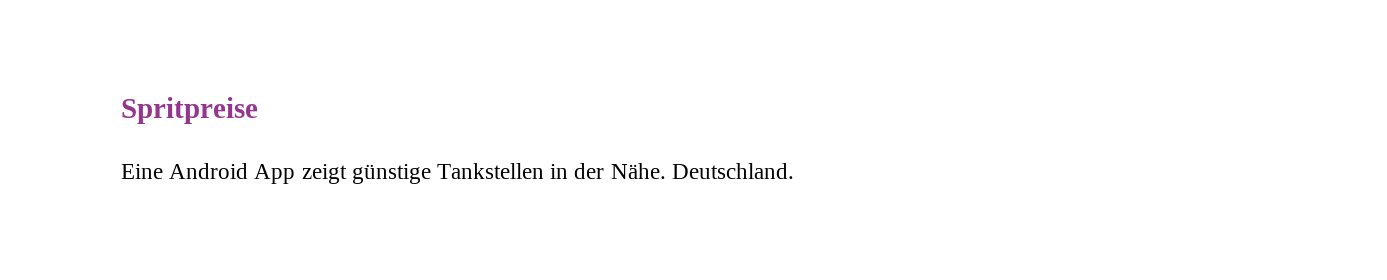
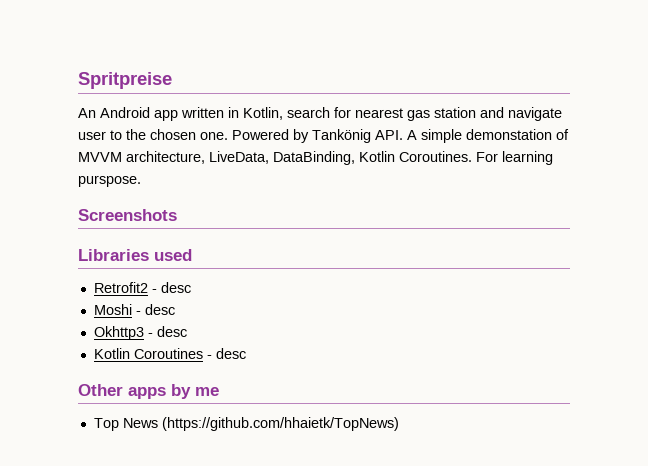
[121,163,794,184] Eine Android App zeigt günstige Tankstellen in der Nähe. Deutschland. -> [78,107,562,121] [78,129,569,143] [78,151,553,165] [78,175,141,187] [78,209,177,221] [78,249,192,261] [93,282,191,293] [93,304,175,315] [93,326,187,340] [93,348,246,359] [78,384,219,399] [93,417,399,431] An Android app written in Kotlin, search for nearest gas station and navigate user to the chosen one. Powered by Tankönig API. A simple demonstation of MVVM architecture, LiveData, DataBinding, Kotlin Coroutines. For learning purspose. // Screenshots // Libraries used // Retrofit2 - desc // Moshi - desc // Okhttp3 - desc // Kotlin Coroutines - desc // Other apps by me // Top News (https://github.com/hhaietk/TopNews)

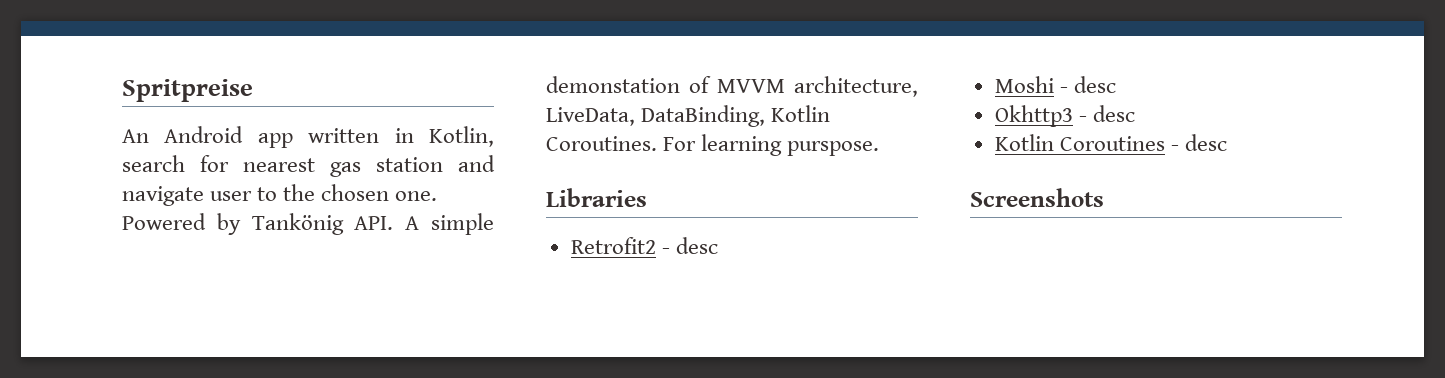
[78,209,177,221] // Screenshots -> (880, 148) none
[154,249,192,261] used -> (647, 197) none
[78,384,219,399] [93,417,399,431] Other apps by me // Top News (https://github.com/hhaietk/TopNews) -> [970,188,1104,207] Screenshots

